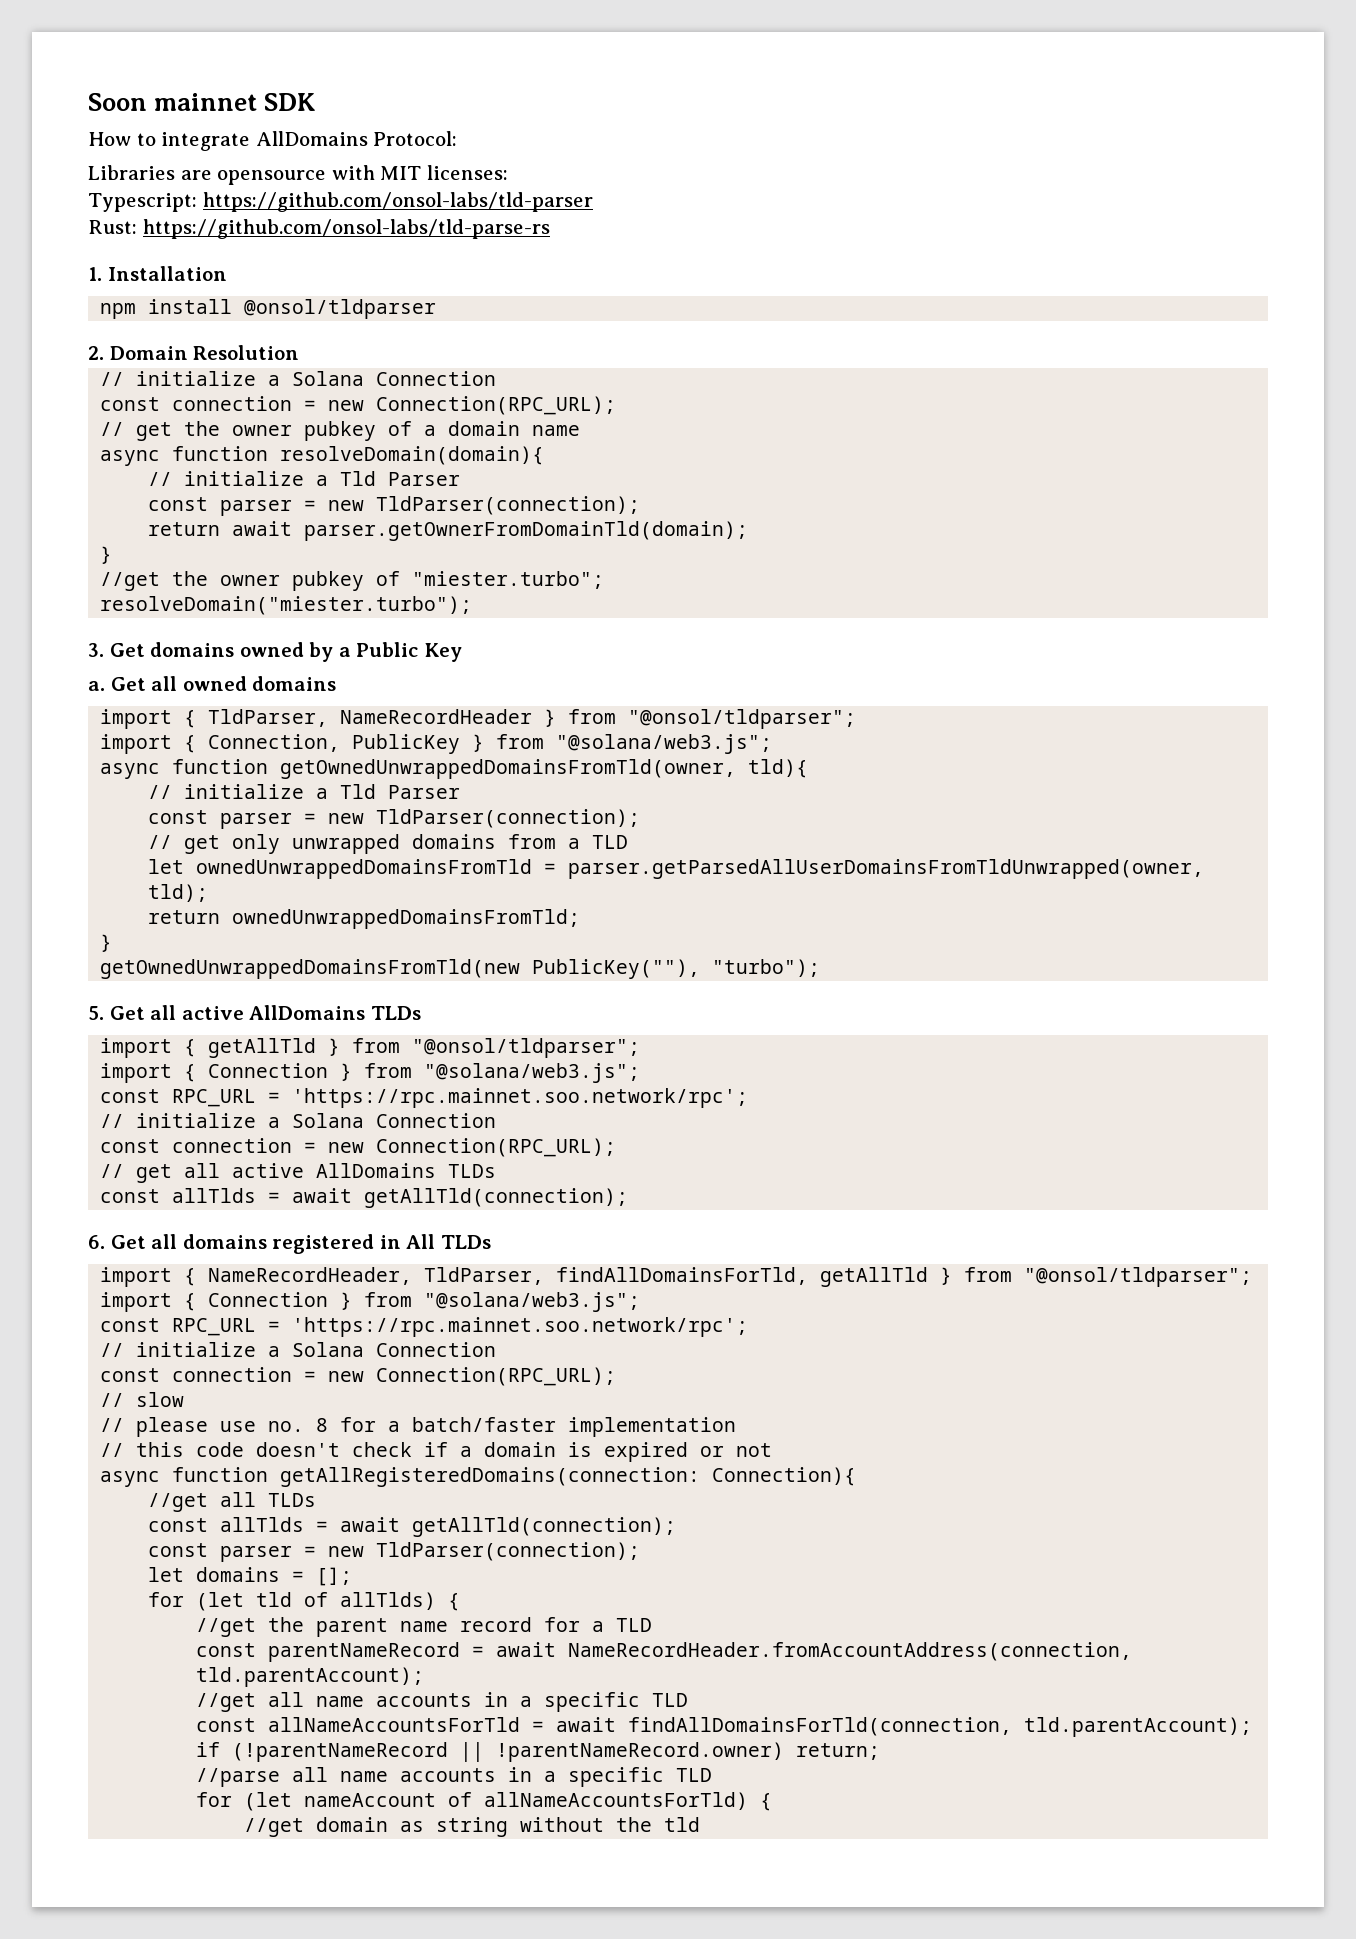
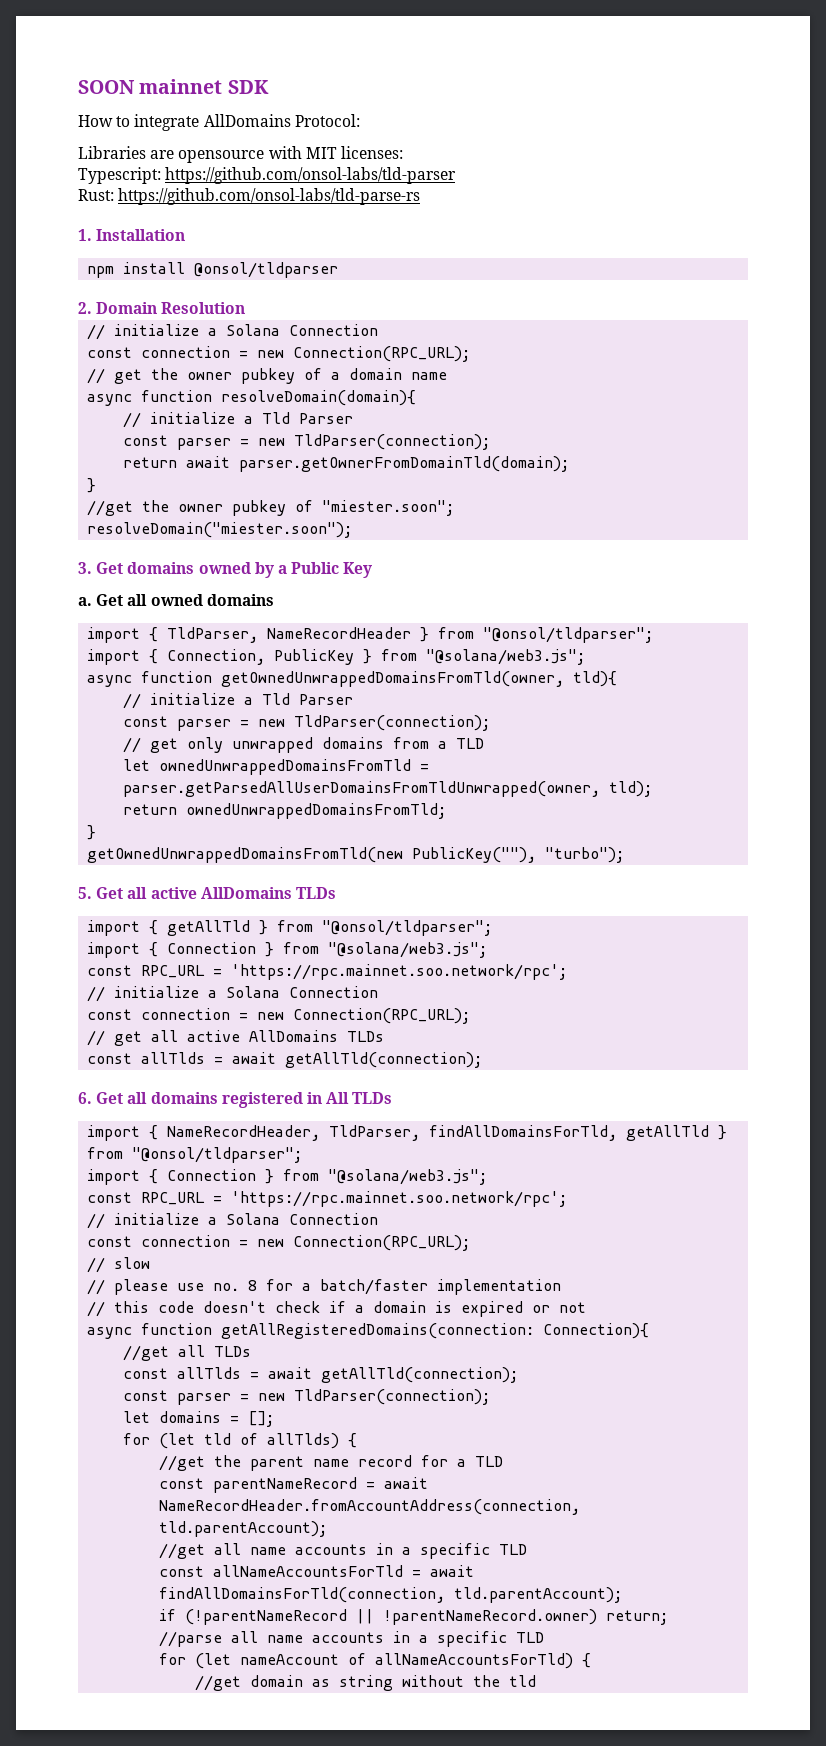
[88,93,147,111] Soon -> [78,80,135,94] SOON
[412,571,605,589] [100,596,473,615] "miester.turbo"; // resolveDomain("miester.turbo"); -> [322,500,455,516] [87,522,353,538] "miester.soon"; // resolveDomain("miester.soon");

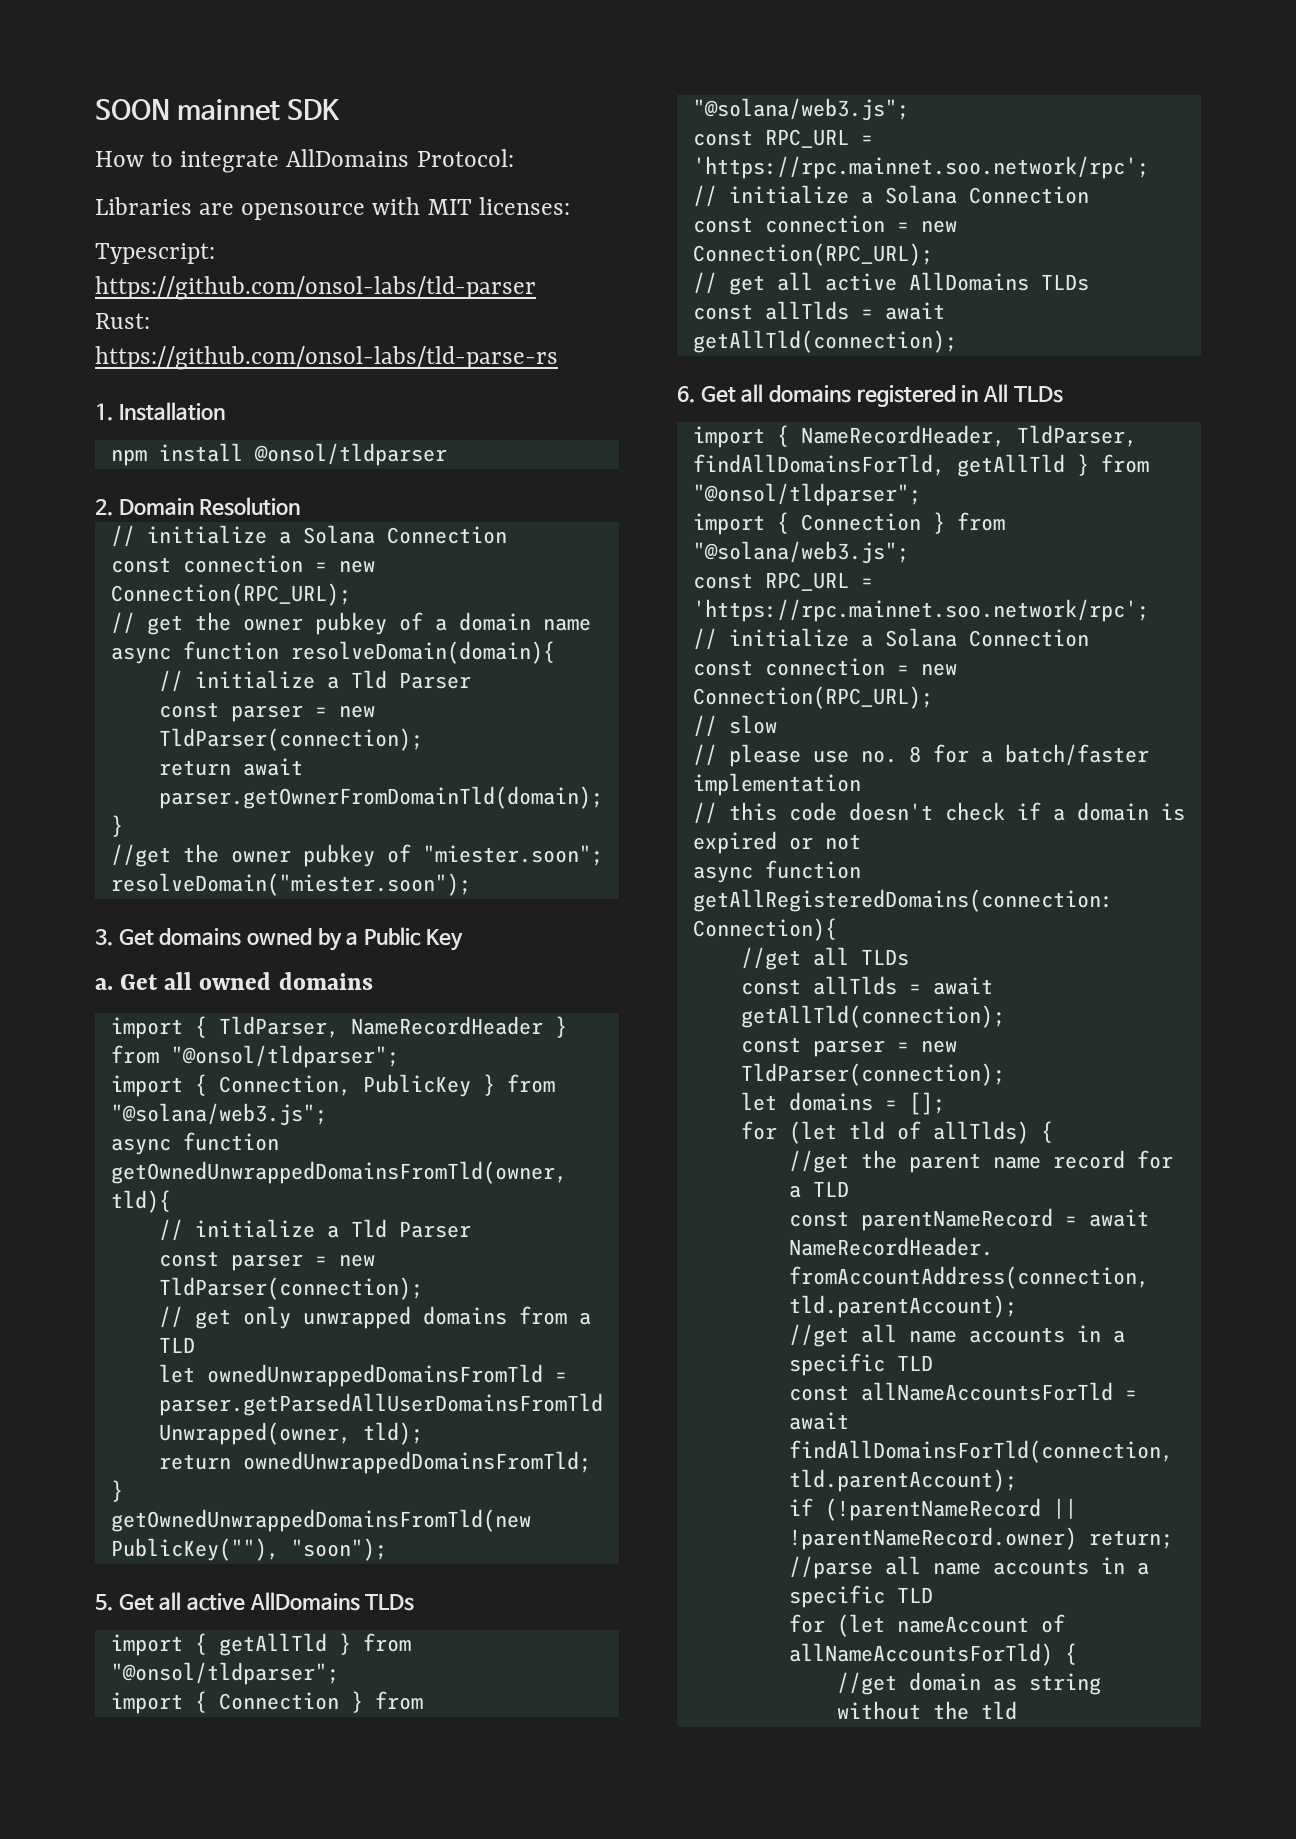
[545,847,625,863] "turbo"); -> [290,1538,387,1561] "soon");

